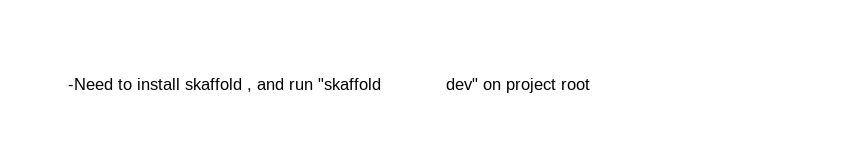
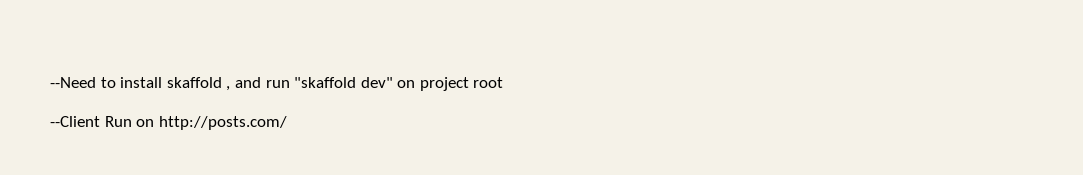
[68,78,113,90] -Need -> [50,77,96,88] --Need
(590, 84) none -> [50,116,287,130] // --Client Run on http://posts.com/

